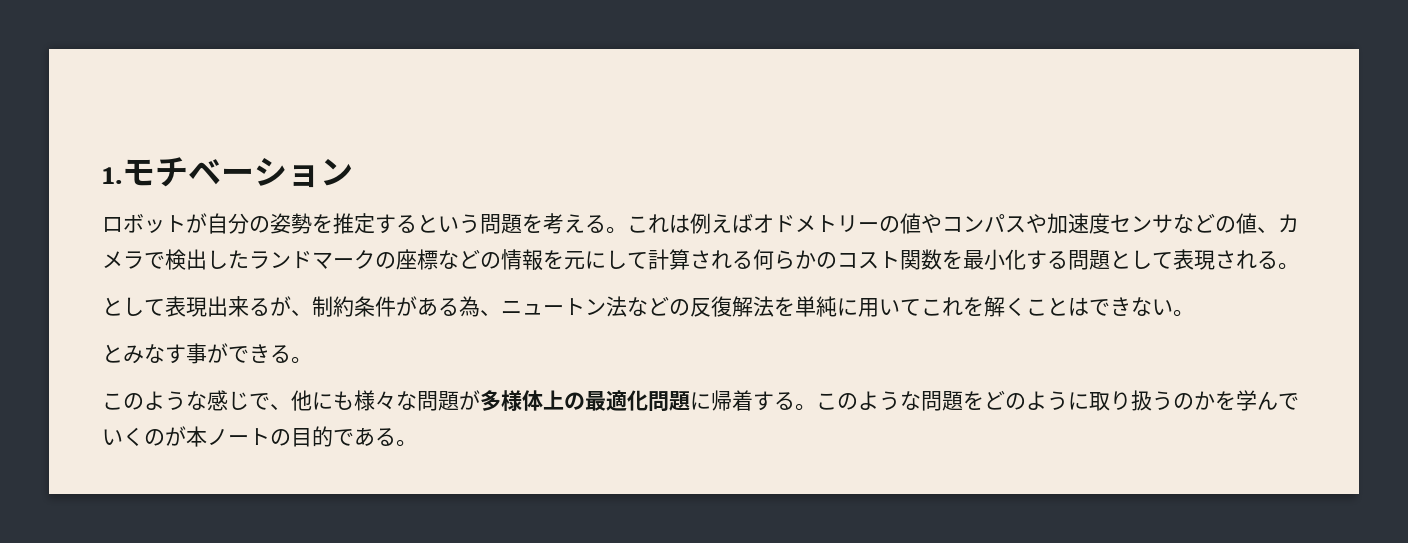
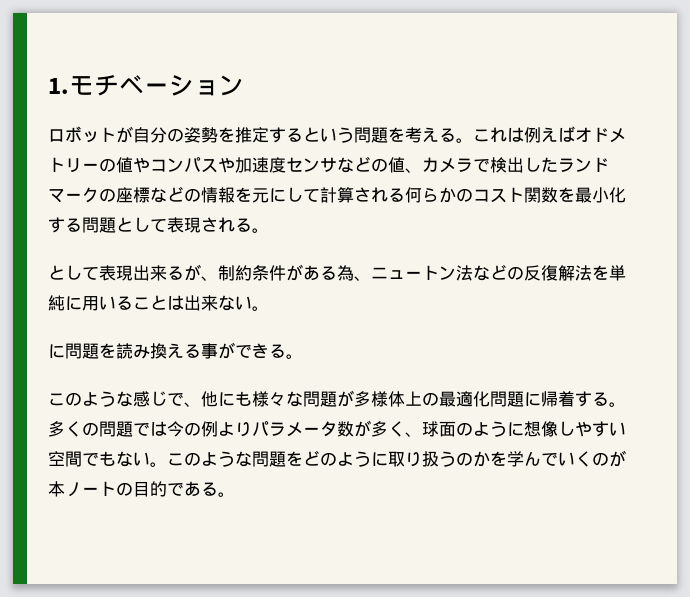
[900,296,1194,317] [102,344,186,364] てこれを解くことはできない。 // とみなす -> [116,295,269,311] [48,343,201,359] ることは出来ない。 // に問題を読み換える
(816, 407) none -> [48,420,626,437] [48,451,167,467] 多くの問題では今の例よりパラメータ数が多く、球面のように想像しやすい空間でもない。

